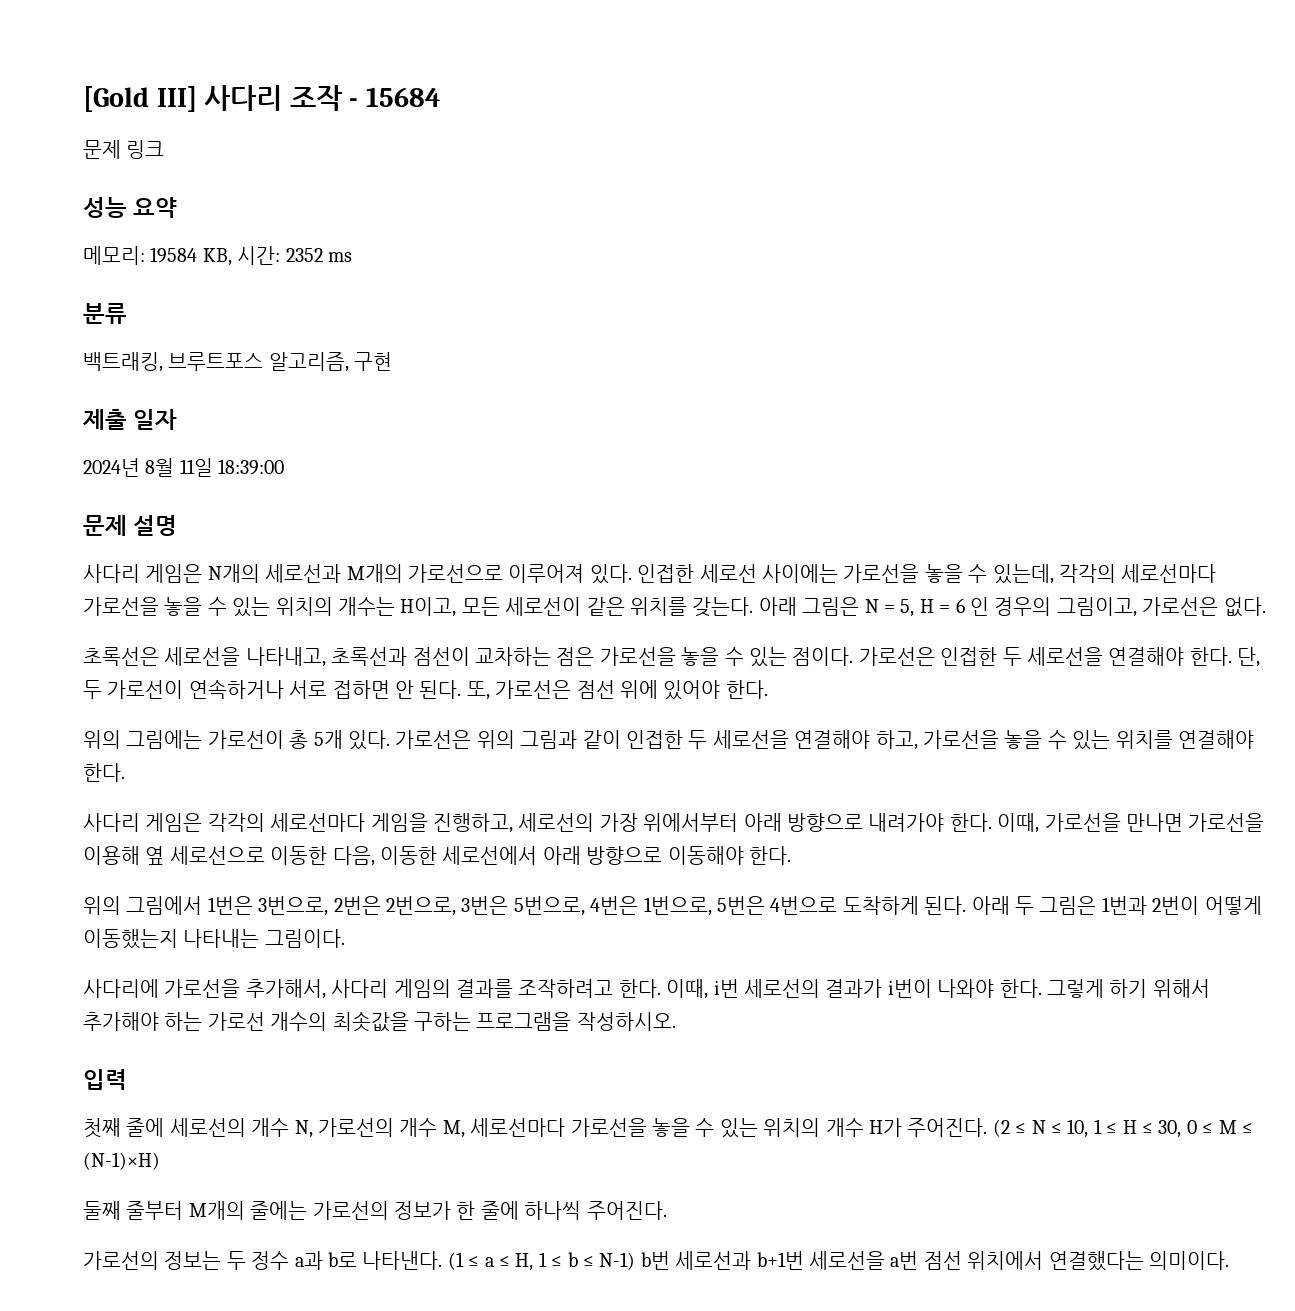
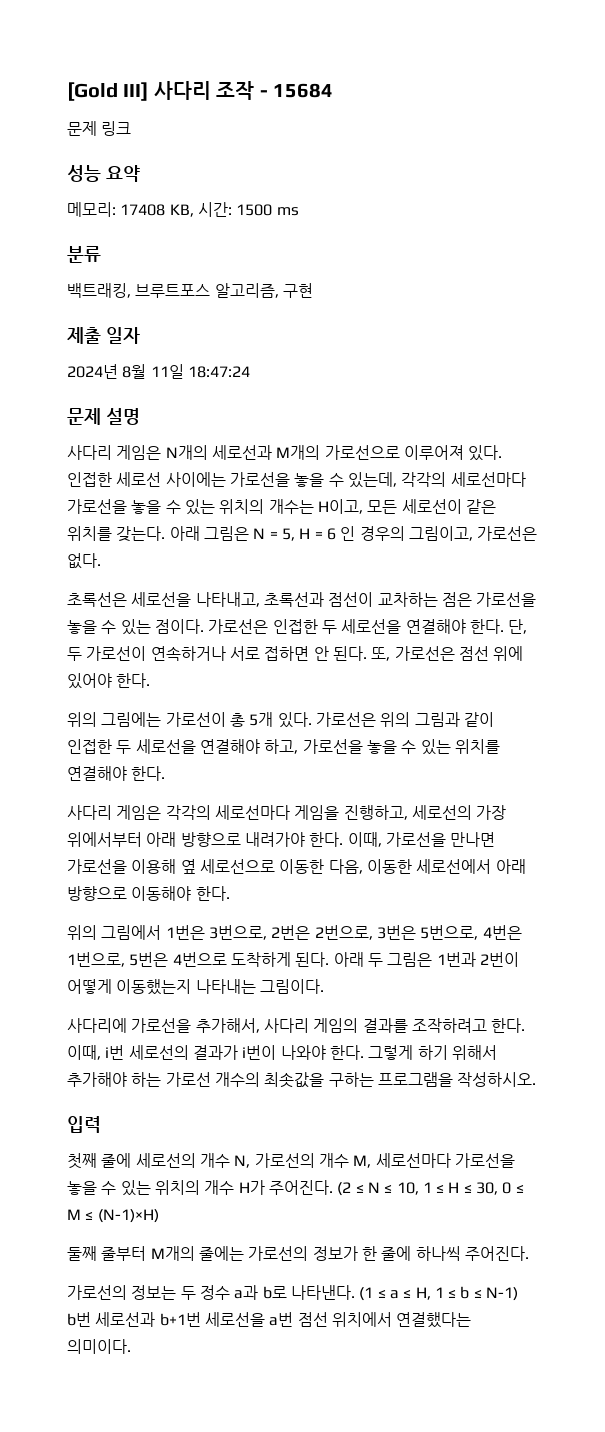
[150,247,198,263] 19584 -> [120,204,166,216] 17408
[285,248,323,262] 2352 -> [236,204,273,216] 1500
[218,459,285,475] 18:39:00 -> [187,366,250,378] 18:47:24

